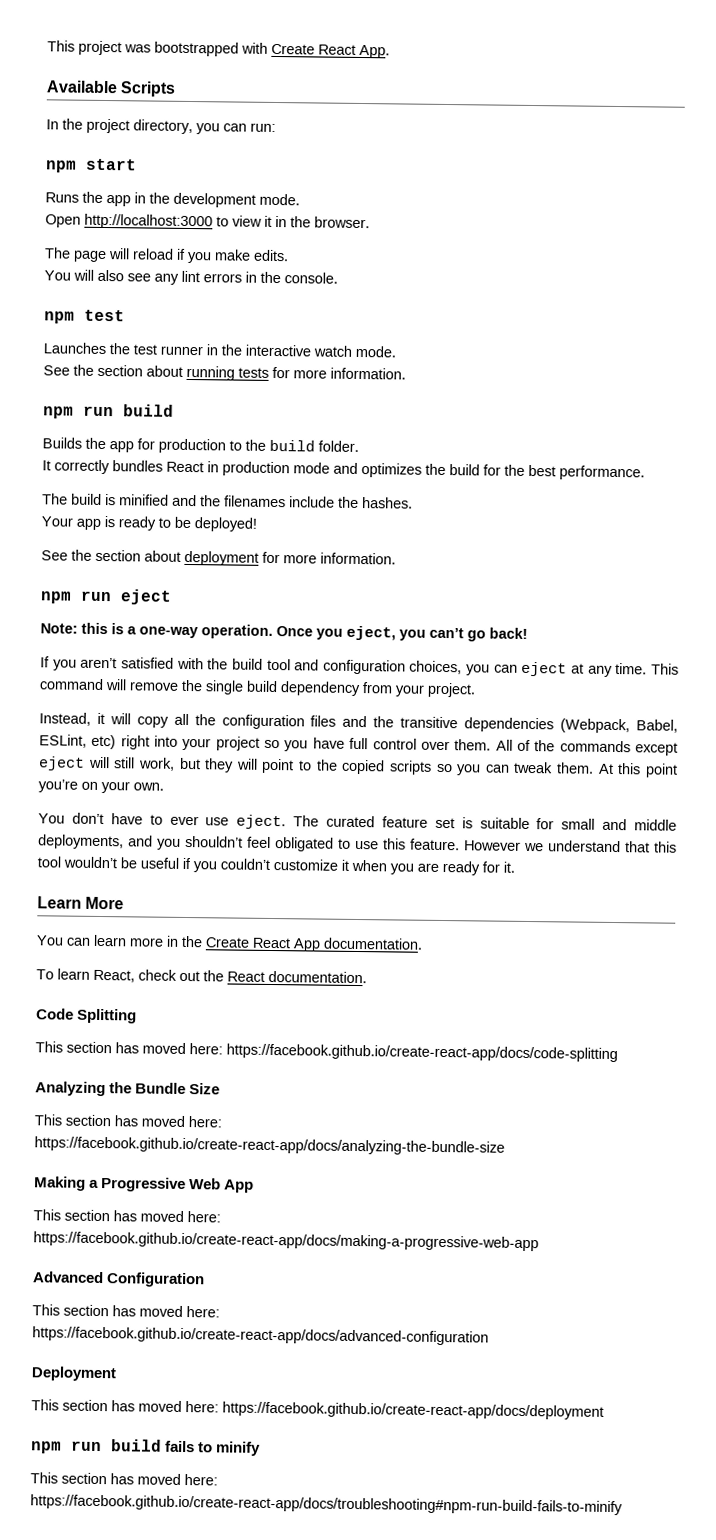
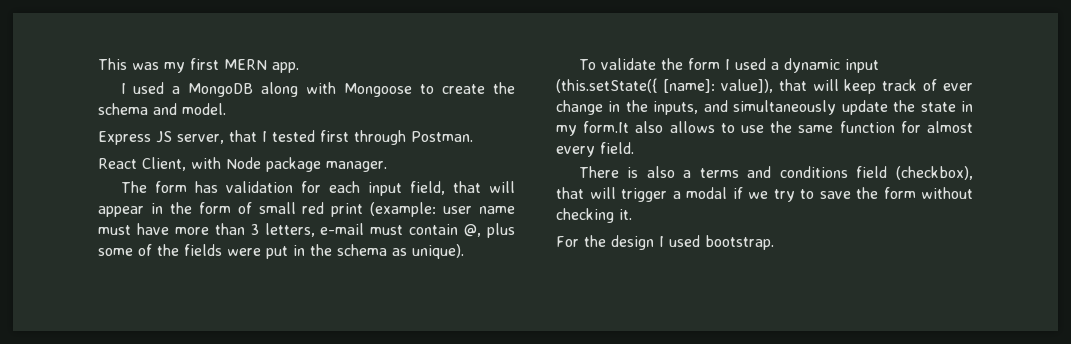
[47,40,390,59] [46,80,177,97] [46,118,276,135] [45,158,137,173] [45,191,300,208] [45,213,370,230] [44,247,289,264] [44,269,338,285] [44,309,125,324] [43,342,396,358] [43,364,406,381] [43,404,174,419] [42,437,359,454] [42,459,645,481] [42,493,413,509] [41,516,257,532] [41,549,396,566] [40,589,172,605] [40,622,528,642] [40,656,679,677] [39,678,476,698] [39,712,678,734] [39,734,679,756] [38,756,679,778] [38,779,164,794] [38,812,677,831] [38,834,677,853] [37,856,515,876] [37,896,125,910] [36,934,423,952] [36,968,367,984] [36,1008,138,1024] [35,1041,618,1063] [35,1081,221,1097] [34,1114,222,1128] [34,1136,505,1156] [34,1176,255,1193] [33,1209,221,1223] [33,1231,539,1252] [32,1271,206,1288] [32,1304,220,1318] [32,1326,489,1346] [31,1366,117,1382] [31,1399,604,1420] [30,1439,262,1456] [30,1472,218,1486] [30,1494,623,1516] This project was bootstrapped with Create React App. // Available Scripts // In the project directory, you can run: // npm start // Runs the app in the development mode. // Open http://localhost:3000 to view it in the browser. // The page will reload if you make edits. // You will also see any lint errors in the console. // npm test // Launches the test runner in the interactive watch mode. // See the section about running tests for more information. // npm run build // Builds the app for production to the build folder. // It correctly bundles React in production mode and optimizes the build for the best performance. // The build is minified and the filenames include the hashes. // Your app is ready to be deployed! // See the section about deployment for more information. // npm run eject // Note: this is a one-way operation. Once you eject, you can’t go back! // If you aren’t satisfied with the build tool and configuration choices, you can eject at any time. This command will remove the single build dependency from your project. // Instead, it will copy all the configuration files and the transitive dependencies (Webpack, Babel, ESLint, etc) right into your project so you have full control over them. All of the commands except eject will still work, but they will point to the copied scripts so you can tweak them. At this point you’re on your own. // You don’t have to ever use eject. The curated feature set is suitable for small and middle deployments, and you shouldn’t feel obligated to use this feature. However we understand that this tool wouldn’t be useful if you couldn’t customize it when you are ready for it. // Learn More // You can learn more in the Create React App documentation. // To learn React, check out the React documentation. // Code Splitting // This section has moved here: https://facebook.github.io/create-react-app/docs/code-splitting // Analyzing the Bundle Size // This section has moved here: https://facebook.github.io/create-react-app/docs/analyzing-the-bundle-size // Making a Progressive Web App // This section has moved here: https://facebook.github.io/create-react-app/docs/making-a-progressive-web-app // Advanced Configuration // This section has moved here: https://facebook.github.io/create-react-app/docs/advanced-configuration // Deployment // This section has moved here: https://facebook.github.io/create-react-app/docs/deployment // npm run build fails to minify // This section has moved here: https://facebook.github.io/create-react-app/docs/troubleshooting#npm-run-build-fails-to-minify -> [98,58,299,73] [120,82,515,97] [98,103,226,115] [98,130,473,145] [98,157,387,172] [120,181,515,196] [98,202,515,217] [98,223,515,238] [98,244,464,259] [578,58,880,73] [556,78,973,94] [556,100,973,115] [556,121,973,136] [556,142,634,157] [578,166,973,180] [556,187,973,202] [556,208,632,223] [556,235,774,250] This was my first MERN app. // I used a MongoDB along with Mongoose to create the schema and model. // Express JS server, that I tested first through Postman. // React Client, with Node package manager. // The form has validation for each input field, that will appear in the form of small red print (example: user name must have more than 3 letters, e-mail must contain @, plus some of the fields were put in the schema as unique). // To validate the form I used a dynamic input (this.setState({ [name]: value]), that will keep track of ever change in the inputs, and simultaneously update the state in my form.It also allows to use the same function for almost every field. // There is also a terms and conditions field (checkbox), that will trigger a modal if we try to save the form without checking it. // For the design I used bootstrap.

